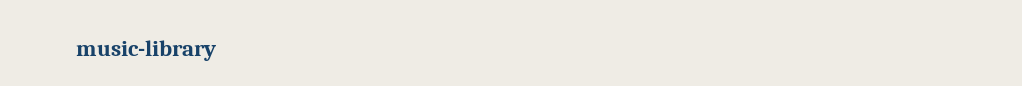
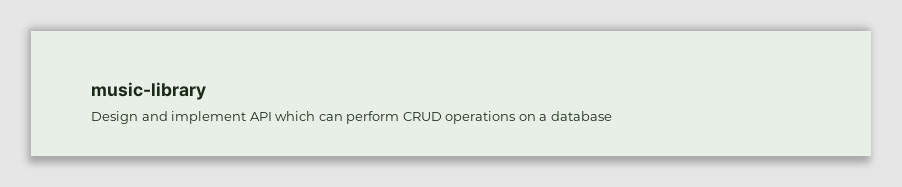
(216, 50) none -> [91,111,612,124] // Design and implement API which can perform CRUD operations on a database

